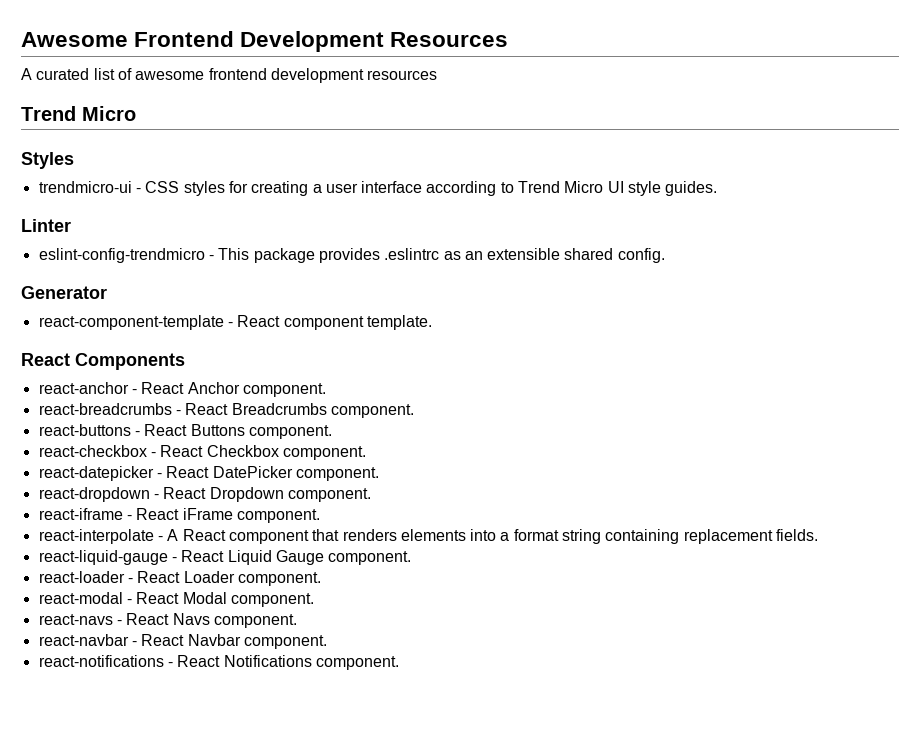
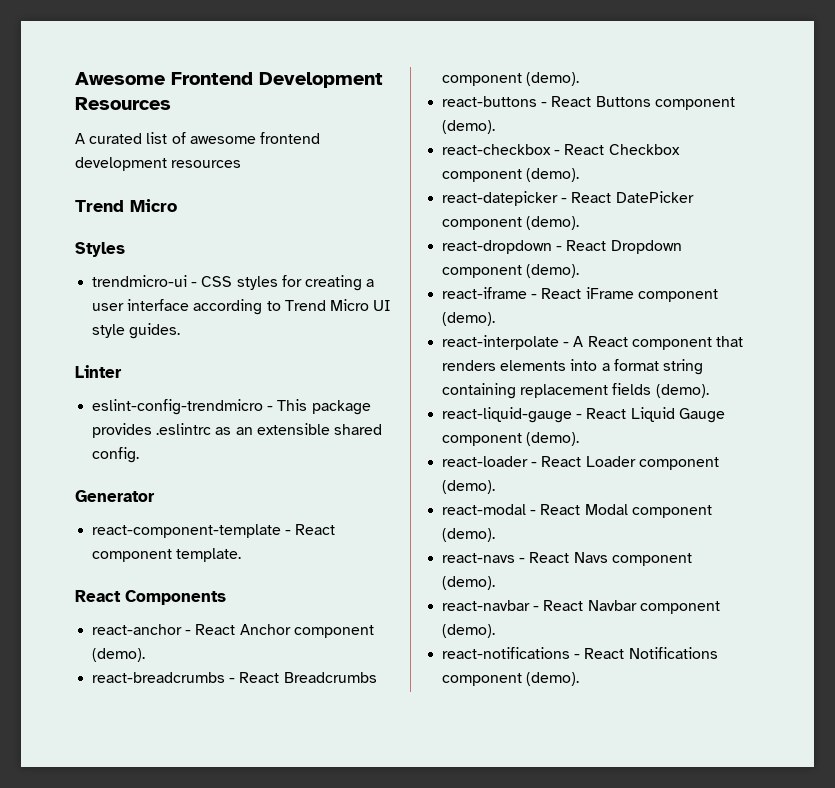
[242,383,326,397] component. -> [293,625,374,638] [92,648,146,662] component (demo).
[330,404,414,418] component. -> [442,72,580,86] component (demo).
[248,425,332,439] component. -> [654,97,735,110] [442,120,496,134] component (demo).
[282,446,366,460] component. -> [442,168,580,182] component (demo).
[295,467,379,481] component. -> [442,216,580,230] component (demo).
[287,488,371,502] component. -> [442,264,580,278] component (demo).
[236,509,320,523] component. -> [637,289,718,302] [442,312,496,326] component (demo).
[776,529,819,541] fields. -> [612,383,709,398] fields (demo).
[328,551,412,565] component. -> [442,432,580,446] component (demo).
[237,572,321,586] component. -> [638,457,719,470] [442,480,496,494] component (demo).
[230,593,314,607] component. -> [631,505,712,518] [442,528,496,542] component (demo).
[213,614,297,628] component. -> [611,553,692,566] [442,576,496,590] component (demo).
[243,635,327,649] component. -> [639,601,720,614] [442,624,496,638] component (demo).
[315,656,399,670] component. -> [442,672,580,686] component (demo).

